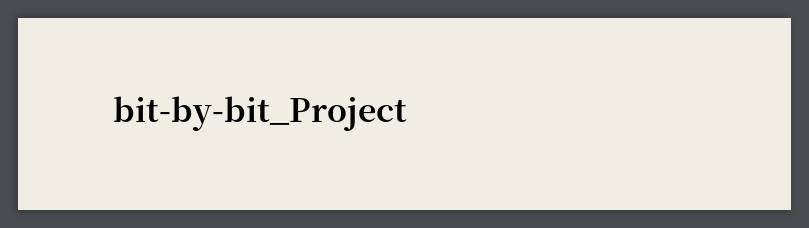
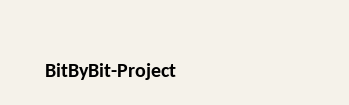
[113,96,407,131] bit-by-bit_Project -> [45,63,176,80] BitByBit-Project

